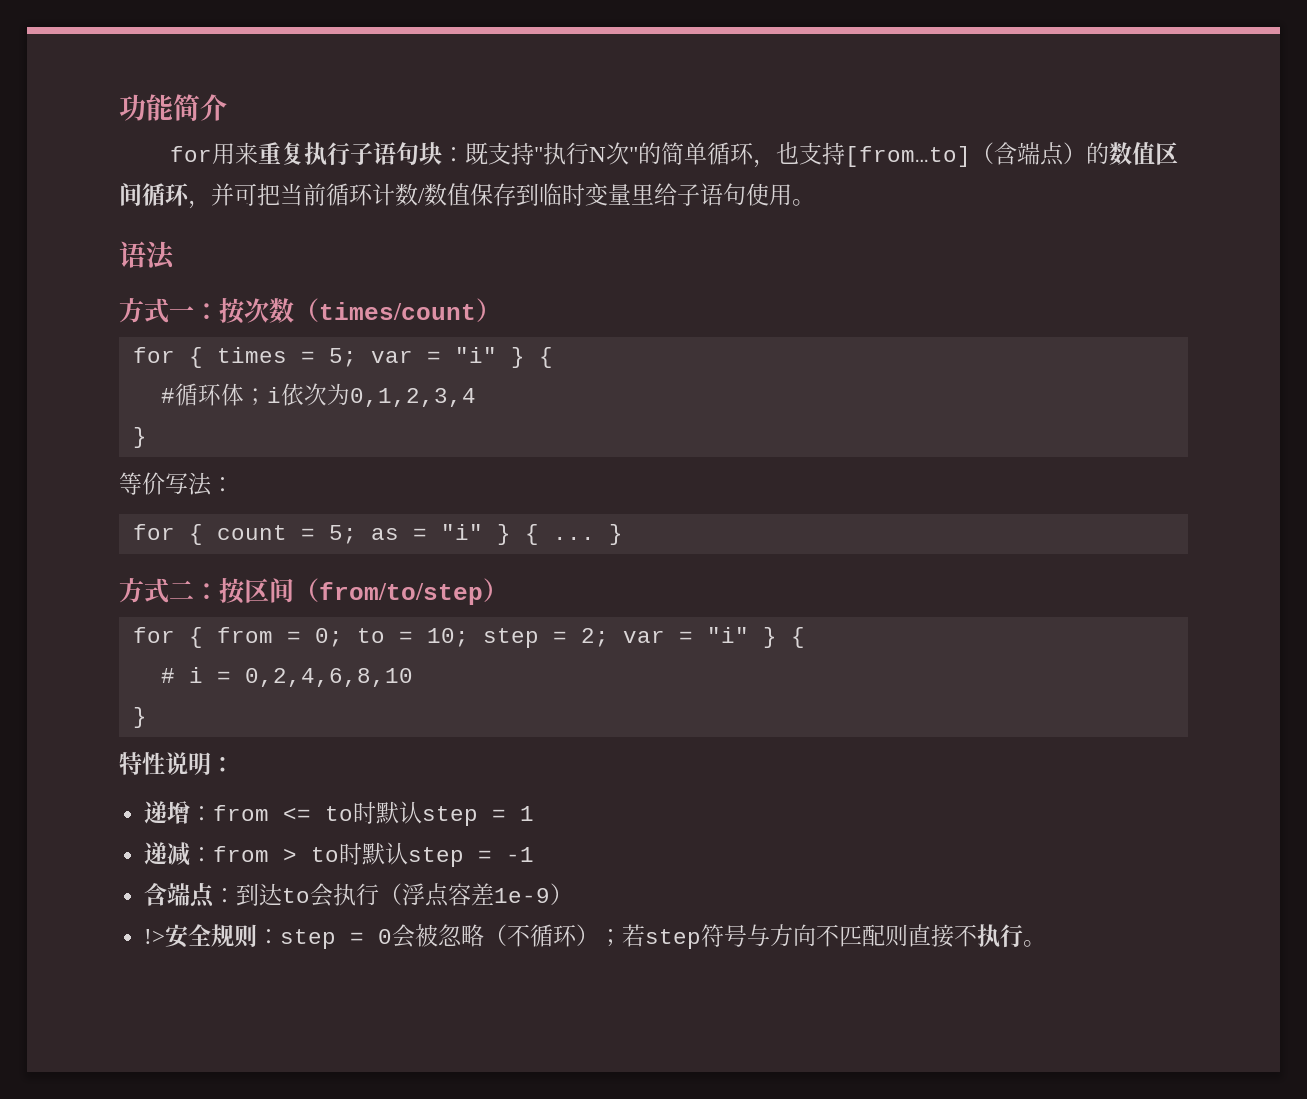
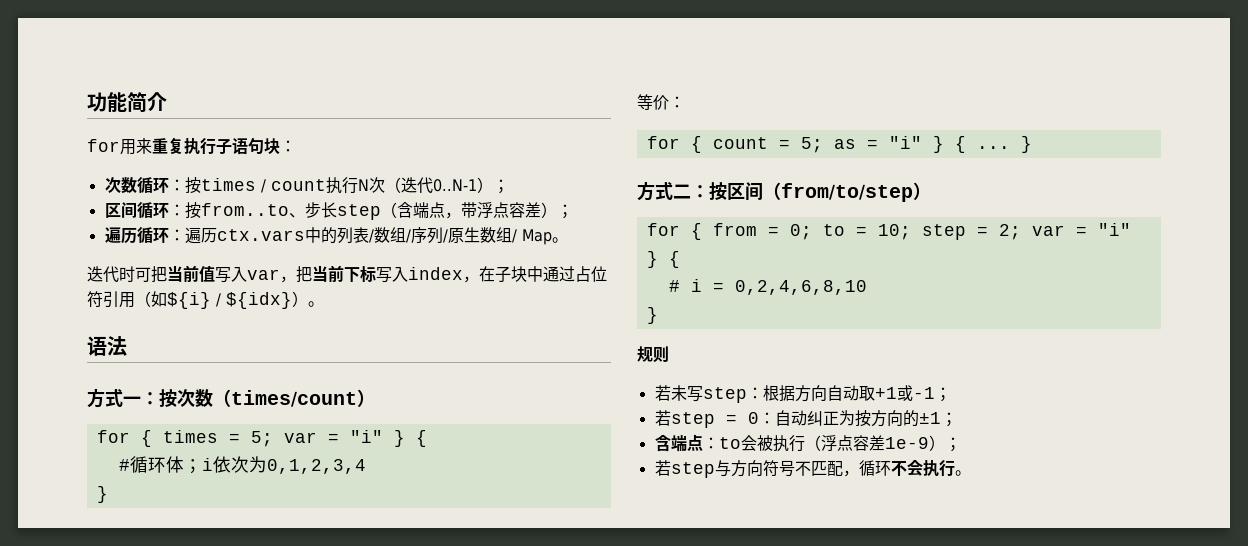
[464,142,1178,168] [119,183,792,209] 既支持"执行N次"的简单循环，也支持[from…to]（含端点）的数值区间循环，并可把当前循环计数/数值保存到临时变量里给子语句使用 -> [104,177,509,194] [104,202,573,220] [104,227,568,245] [87,265,607,283] [87,291,308,309] // 次数循环：按times / count执行N次（迭代0..N-1）； // 区间循环：按from..to、步长step（含端点，带浮点容差）； // 遍历循环：遍历ctx.vars中的列表/数组/序列/原生数组/ Map。 // 迭代时可把当前值写入var，把当前下标写入index，在子块中通过占位符引用（如${i} / ${idx}）
[165,472,212,496] 写法 -> (669, 102) none
[119,752,234,775] [144,801,535,826] [144,842,535,867] 特性说明： // 递增：from <= to时默认step = 1 // 递减：from > to时默认step = -1 -> [637,346,669,363] [654,385,951,403] [654,410,957,428] 规则 // 若未写step：根据方向自动取+1或-1； // 若step = 0：自动纠正为按方向的±1；
[236,883,334,907] 到达to会 -> [718,435,773,451] to会被
[144,924,978,949] // !>安全规则：step = 0会被忽略（不循环）；若step符号与方向不匹配则直接不 -> [944,437,961,452] [654,460,923,478] ； // 若step与方向符号不匹配，循环不会

